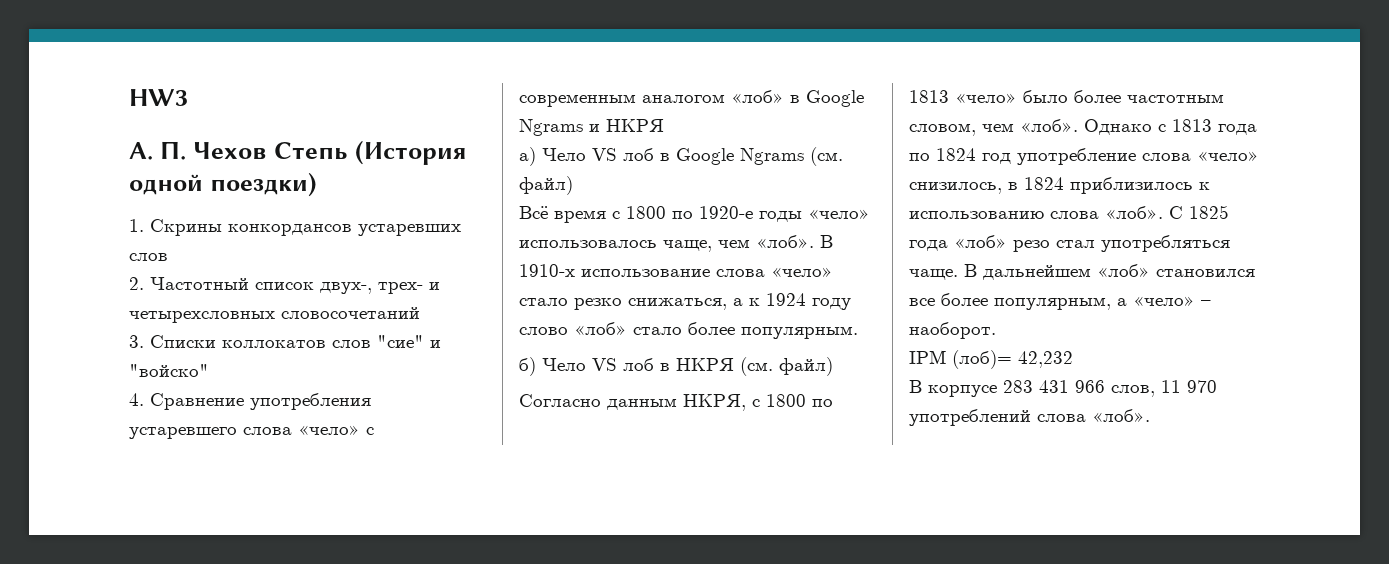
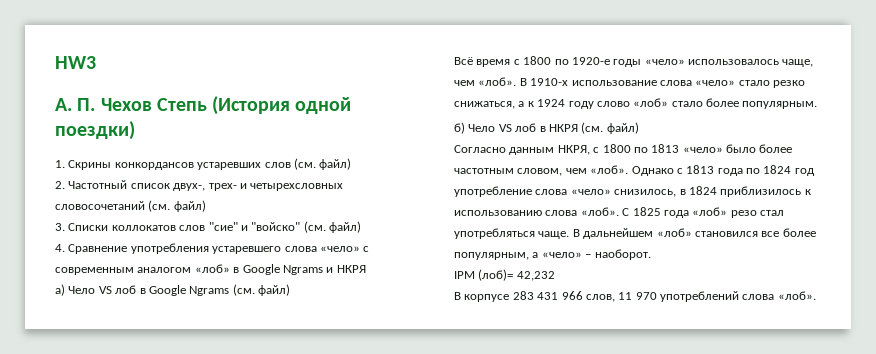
(168, 257) none -> [293,158,352,170] (см. файл)
(420, 313) none -> [148,200,206,212] (см. файл)
(209, 370) none -> [303,221,361,233] (см. файл)

